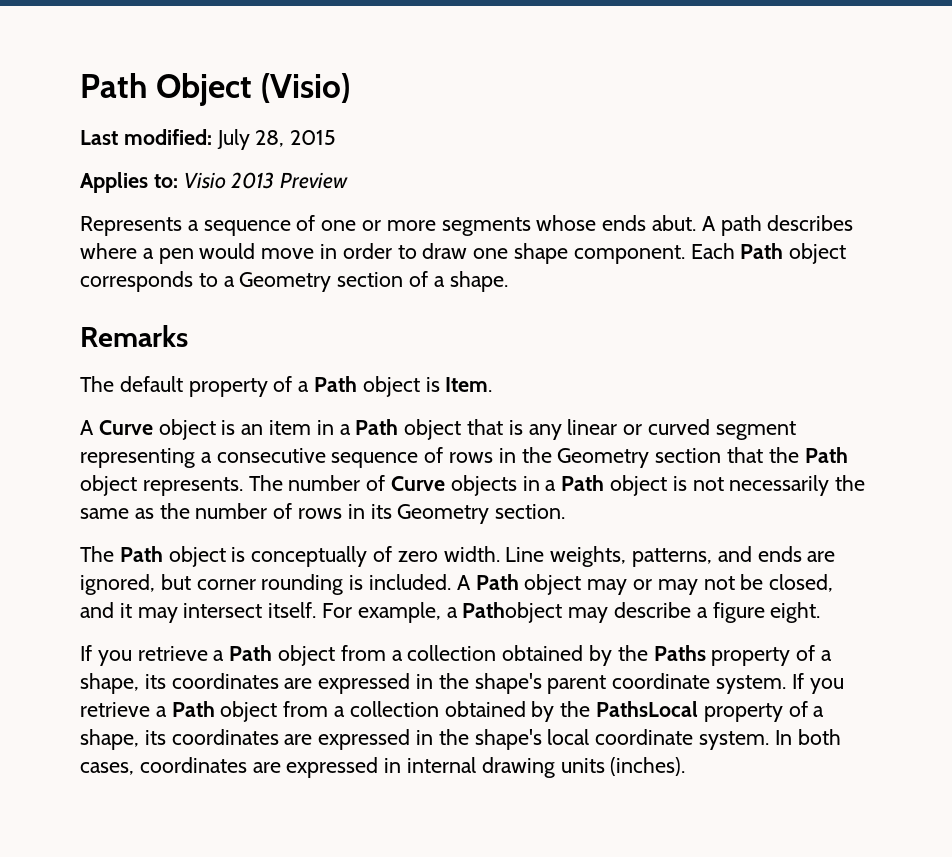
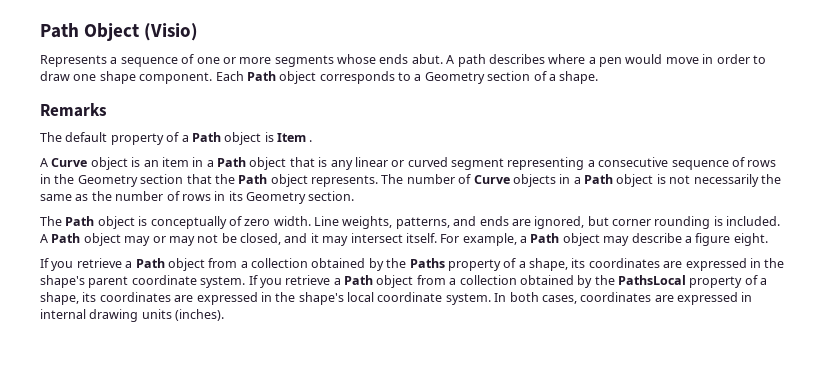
[80,129,337,150] [80,172,349,193] // Last modified: July 28, 2015 // Applies to: Visio 2013 Preview -> (199, 32) none
[445,377,493,392] Item. -> [277,133,313,142] Item .
[462,602,563,623] Pathobject -> [530,233,600,246] Path object

